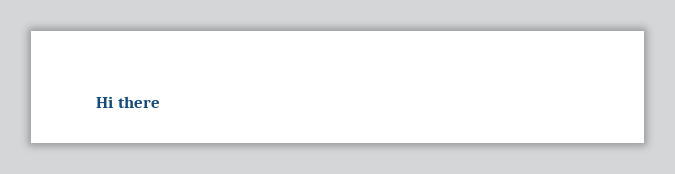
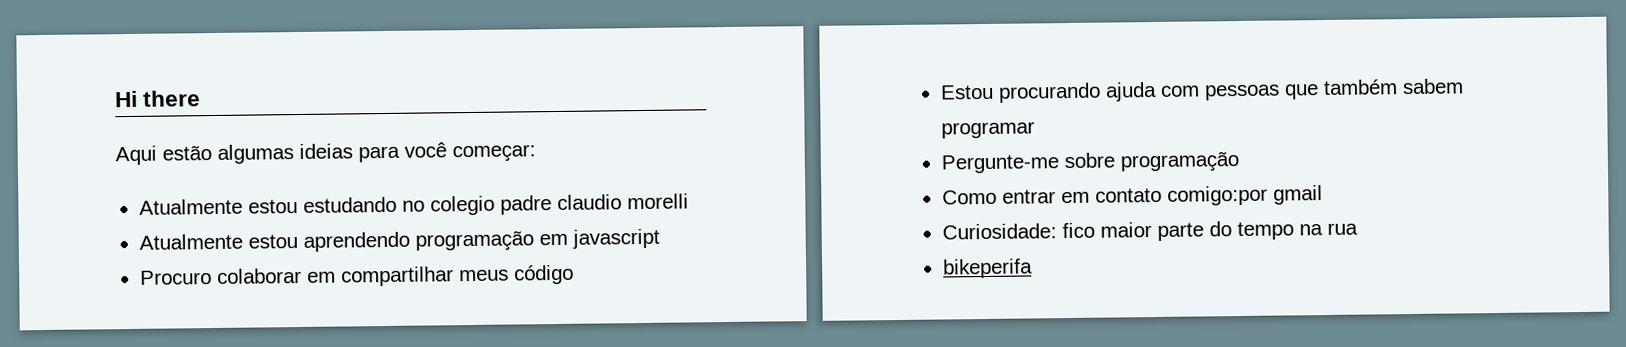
(160, 102) none -> [115,142,536,166] [138,193,689,216] [138,228,660,252] [139,264,574,287] [939,78,1464,103] [940,121,1035,139] [940,151,1240,174] [941,185,1323,206] [941,221,1358,241] [942,258,1033,279] // Aqui estão algumas ideias para você começar: // Atualmente estou estudando no colegio padre claudio morelli // Atualmente estou aprendendo programação em javascript // Procuro colaborar em compartilhar meus código // Estou procurando ajuda com pessoas que também sabem programar // Pergunte-me sobre programação // Como entrar em contato comigo:por gmail // Curiosidade: fico maior parte do tempo na rua // bikeperifa

